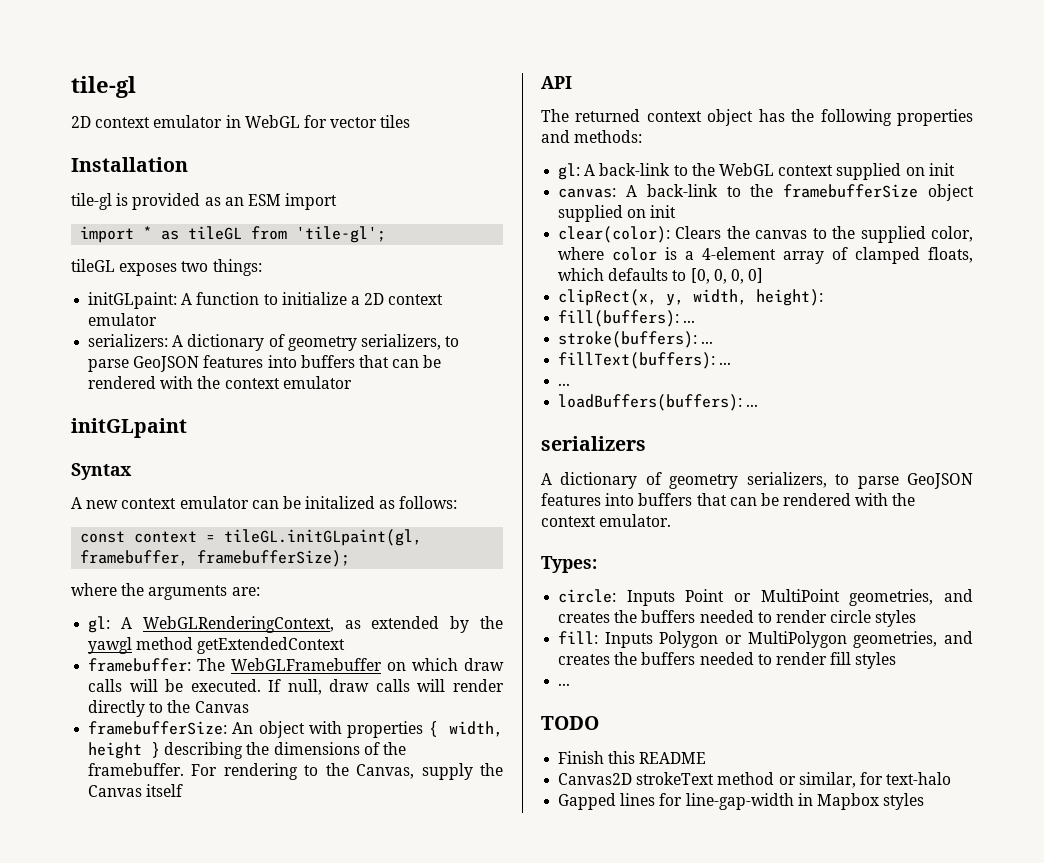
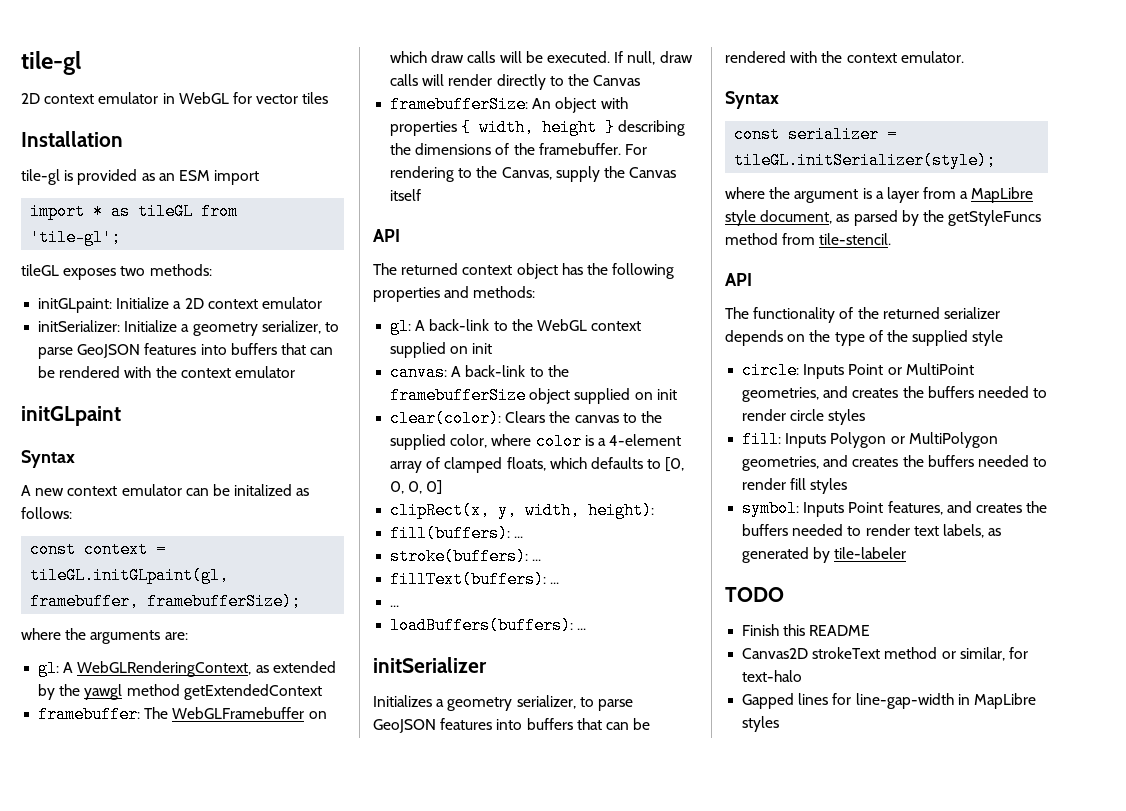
[212,259,262,276] things: -> [149,264,212,276] methods:
[181,292,347,305] A function to initialize -> [116,297,170,309] Initialize
[88,334,441,351] serializers: A dictionary of geometry serializers, -> [38,320,321,336] initSerializer: Initialize a geometry serializer,
[541,436,646,451] [541,472,827,489] serializers // A dictionary of geometry serializers, -> [373,657,487,673] [373,695,576,711] initSerializer // Initializes a geometry serializer,
[541,556,597,573] Types: -> [725,91,779,109] [734,126,898,143] [734,152,997,169] [725,187,1034,203] [725,210,1042,226] [725,233,892,245] [725,273,752,286] [725,307,1000,323] [725,330,1004,346] Syntax // const serializer = tileGL.initSerializer(style); // where the argument is a layer from a MapLibre style document, as parsed by the getStyleFuncs method from tile-stencil. // API // The functionality of the returned serializer depends on the type of the supplied style
[558,683,571,686] ... -> [742,500,1048,517] [742,524,1002,538] [742,547,907,563] symbol: Inputs Point features, and creates the buffers needed to render text labels, as generated by tile-labeler
[816,793,879,810] Mapbox -> [973,693,1036,709] MapLibre

